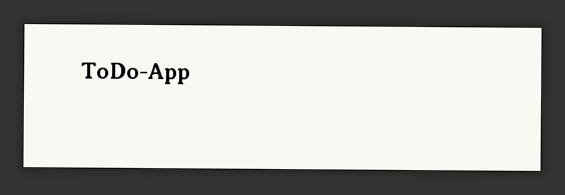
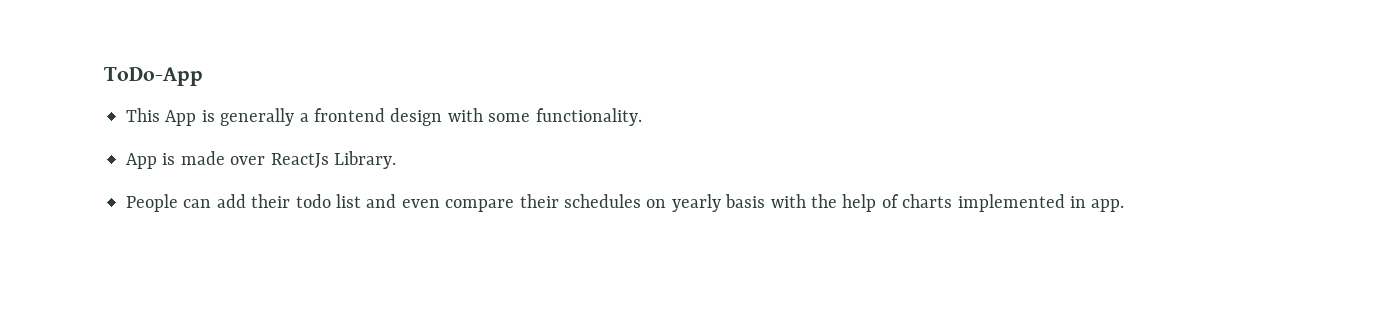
(191, 73) none -> [126,108,642,126] [126,151,396,169] [126,194,1125,212] // This App is generally a frontend design with some functionality. // App is made over ReactJs Library. // People can add their todo list and even compare their schedules on yearly basis with the help of charts implemented in app.

